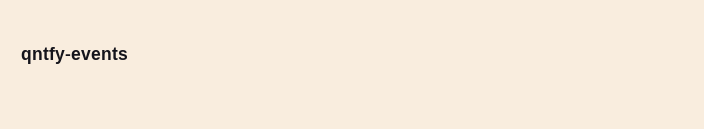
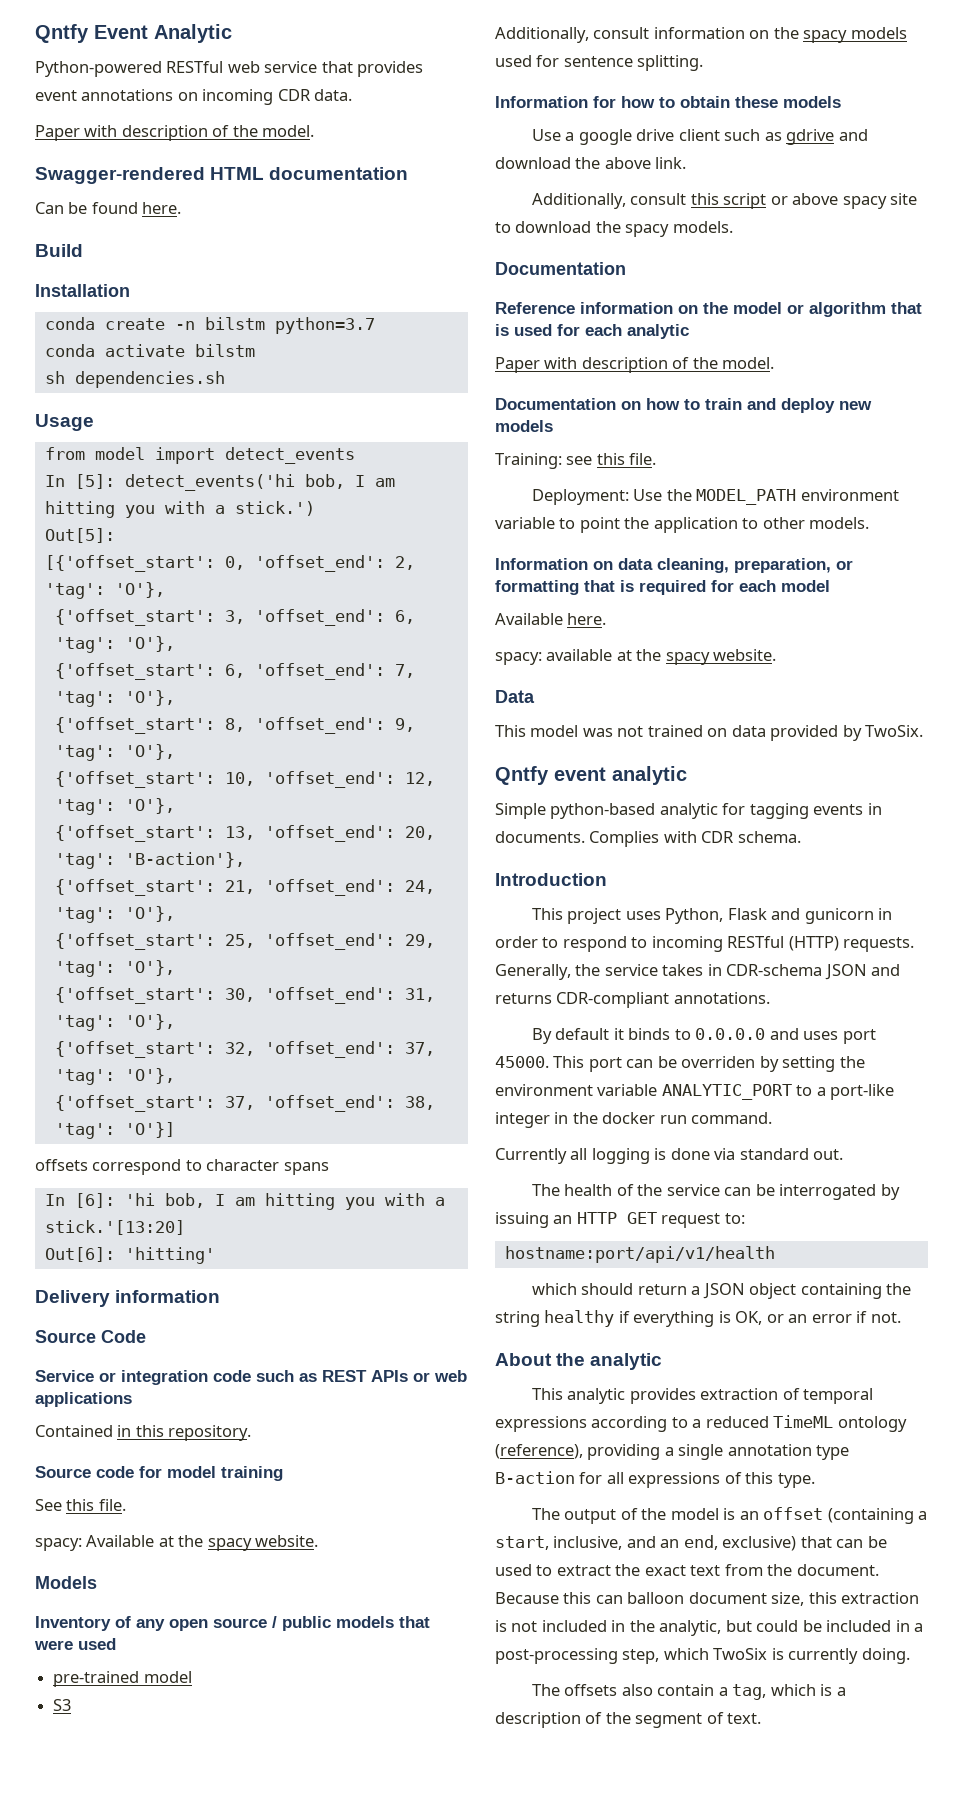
[21,47,128,64] qntfy-events -> [35,24,232,43] [35,61,424,77] [35,89,353,105] [35,125,315,141] [35,167,409,184] [35,202,182,214] [35,244,83,257] [35,284,130,297] [44,317,375,334] [44,344,255,357] [44,371,225,388] [35,414,94,431] [44,447,355,464] [44,474,395,491] [44,501,315,518] [44,528,115,543] [44,555,415,572] [44,582,165,599] [54,609,415,626] [54,636,175,653] [54,663,415,680] [54,690,175,707] [54,717,415,734] [54,744,175,761] [54,771,435,788] [54,798,175,815] [54,825,435,842] [54,852,245,869] [54,879,435,896] [54,906,175,923] [54,933,435,950] [54,960,175,977] [54,987,435,1004] [54,1014,175,1031] [54,1041,435,1058] [54,1068,175,1085] [54,1095,435,1112] [54,1122,175,1139] [35,1159,329,1175] [44,1193,445,1210] [44,1220,185,1235] [44,1247,215,1264] [35,1290,221,1307] [35,1330,146,1343] [35,1370,467,1385] [35,1392,132,1407] [35,1425,252,1441] [35,1466,283,1481] [35,1499,126,1511] [35,1535,319,1551] [35,1576,97,1589] [35,1616,430,1631] [34,1638,116,1650] [53,1671,192,1687] [53,1699,72,1711] [495,27,907,43] [495,55,704,71] [495,96,841,108] [532,129,868,145] [495,157,687,169] [532,193,918,209] [495,221,733,237] [495,262,626,275] [495,302,922,317] [495,324,689,339] [495,357,775,373] [495,398,872,413] [495,420,553,432] [495,453,657,469] [532,489,899,505] [495,517,870,533] [495,558,853,573] [495,580,830,595] [495,613,607,625] [495,649,777,665] [495,690,535,703] [495,725,924,741] [495,766,687,785] [495,803,882,819] [495,831,801,847] [495,873,607,886] [532,908,893,924] [495,936,915,952] [495,964,901,980] [495,992,770,1008] [532,1028,876,1044] [495,1056,865,1072] [495,1084,895,1100] [495,1112,773,1128] [495,1148,844,1164] [532,1184,900,1200] [495,1212,745,1228] [504,1246,775,1263] [532,1283,912,1299] [495,1310,901,1327] [495,1353,663,1370] [532,1388,874,1404] [495,1415,907,1432] [495,1444,850,1460] [495,1471,815,1488] [532,1507,928,1524] [495,1535,887,1551] [495,1564,879,1576] [495,1592,920,1606] [495,1620,924,1636] [495,1648,910,1664] [532,1684,846,1700] [495,1712,762,1728] Qntfy Event Analytic // Python-powered RESTful web service that provides event annotations on incoming CDR data. // Paper with description of the model. // Swagger-rendered HTML documentation // Can be found here. // Build // Installation // conda create -n bilstm python=3.7 // conda activate bilstm // sh dependencies.sh // Usage // from model import detect_events // In [5]: detect_events('hi bob, I am hitting you with a stick.') // Out[5]: // [{'offset_start': 0, 'offset_end': 2, 'tag': 'O'}, // {'offset_start': 3, 'offset_end': 6, 'tag': 'O'}, // {'offset_start': 6, 'offset_end': 7, 'tag': 'O'}, // {'offset_start': 8, 'offset_end': 9, 'tag': 'O'}, // {'offset_start': 10, 'offset_end': 12, 'tag': 'O'}, // {'offset_start': 13, 'offset_end': 20, 'tag': 'B-action'}, // {'offset_start': 21, 'offset_end': 24, 'tag': 'O'}, // {'offset_start': 25, 'offset_end': 29, 'tag': 'O'}, // {'offset_start': 30, 'offset_end': 31, 'tag': 'O'}, // {'offset_start': 32, 'offset_end': 37, 'tag': 'O'}, // {'offset_start': 37, 'offset_end': 38, 'tag': 'O'}] // offsets correspond to character spans // In [6]: 'hi bob, I am hitting you with a stick.'[13:20] // Out[6]: 'hitting' // Delivery information // Source Code // Service or integration code such as REST APIs or web applications // Contained in this repository. // Source code for model training // See this file. // spacy: Available at the spacy website. // Models // Inventory of any open source / public models that were used // pre-trained model // S3 // Additionally, consult information on the spacy models used for sentence splitting. // Information for how to obtain these models // Use a google drive client such as gdrive and download the above link. // Additionally, consult this script or above spacy site to download the spacy models. // Documentation // Reference information on the model or algorithm that is used for each analytic // Paper with description of the model. // Documentation on how to train and deploy new models // Training: see this file. // Deployment: Use the MODEL_PATH environment variable to point the application to other models. // Information on data cleaning, preparation, or formatting that is required for each model // Available here. // spacy: available at the spacy website. // Data // This model was not trained on data provided by TwoSix. // Qntfy event analytic // Simple python-based analytic for tagging events in documents. Complies with CDR schema. // Introduction // This project uses Python, Flask and gunicorn in order to respond to incoming RESTful (HTTP) requests. Generally, the service takes in CDR-schema JSON and returns CDR-compliant annotations. // By default it binds to 0.0.0.0 and uses port 45000. This port can be overriden by setting the environment variable ANALYTIC_PORT to a port-like integer in the docker run command. // Currently all logging is done via standard out. // The health of the service can be interrogated by issuing an HTTP GET request to: // hostname:port/api/v1/health // which should return a JSON object containing the string healthy if everything is OK, or an error if not. // About the analytic // This analytic provides extraction of temporal expressions according to a reduced TimeML ontology (reference), providing a single annotation type B-action for all expressions of this type. // The output of the model is an offset (containing a start, inclusive, and an end, exclusive) that can be used to extract the exact text from the document. Because this can balloon document size, this extraction is not included in the analytic, but could be included in a post-processing step, which TwoSix is currently doing. // The offsets also contain a tag, which is a description of the segment of text.

